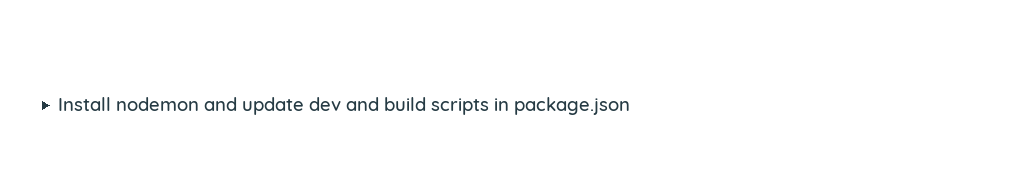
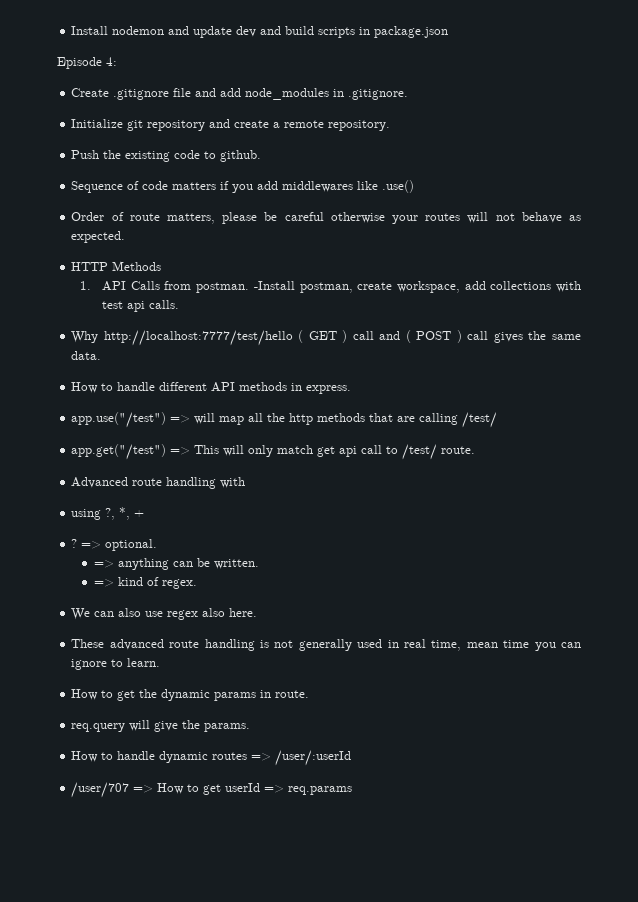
(631, 106) none -> [57,57,117,69] [71,88,409,100] [71,119,391,131] [71,150,262,162] [71,180,415,193] [71,212,581,224] [71,231,126,243] [71,261,162,271] [79,281,581,293] [101,300,179,312] [71,330,581,346] [71,351,102,360] [71,382,352,394] [71,412,498,428] [71,444,476,460] [71,477,246,489] [71,507,145,520] [71,539,158,551] [93,558,259,570] [93,577,197,589] [71,608,258,620] [71,639,581,651] [71,658,161,670] [71,689,310,701] [71,720,251,732] [71,750,352,766] [71,782,353,798] // Episode 4: // Create .gitignore file and add node_modules in .gitignore. // Initialize git repository and create a remote repository. // Push the existing code to github. // Sequence of code matters if you add middlewares like .use() // Order of route matters, please be careful otherwise your routes will not behave as expected. // HTTP Methods // 1. API Calls from postman. -Install postman, create workspace, add collections with test api calls. // Why http://localhost:7777/test/hello ( GET ) call and ( POST ) call gives the same data. // How to handle different API methods in express. // app.use("/test") => will map all the http methods that are calling /test/ // app.get("/test") => This will only match get api call to /test/ route. // Advanced route handling with // using ?, *, + // ? => optional. // => anything can be written. // => kind of regex. // We can also use regex also here. // These advanced route handling is not generally used in real time, mean time you can ignore to learn. // How to get the dynamic params in route. // req.query will give the params. // How to handle dynamic routes => /user/:userId // /user/707 => How to get userId => req.params

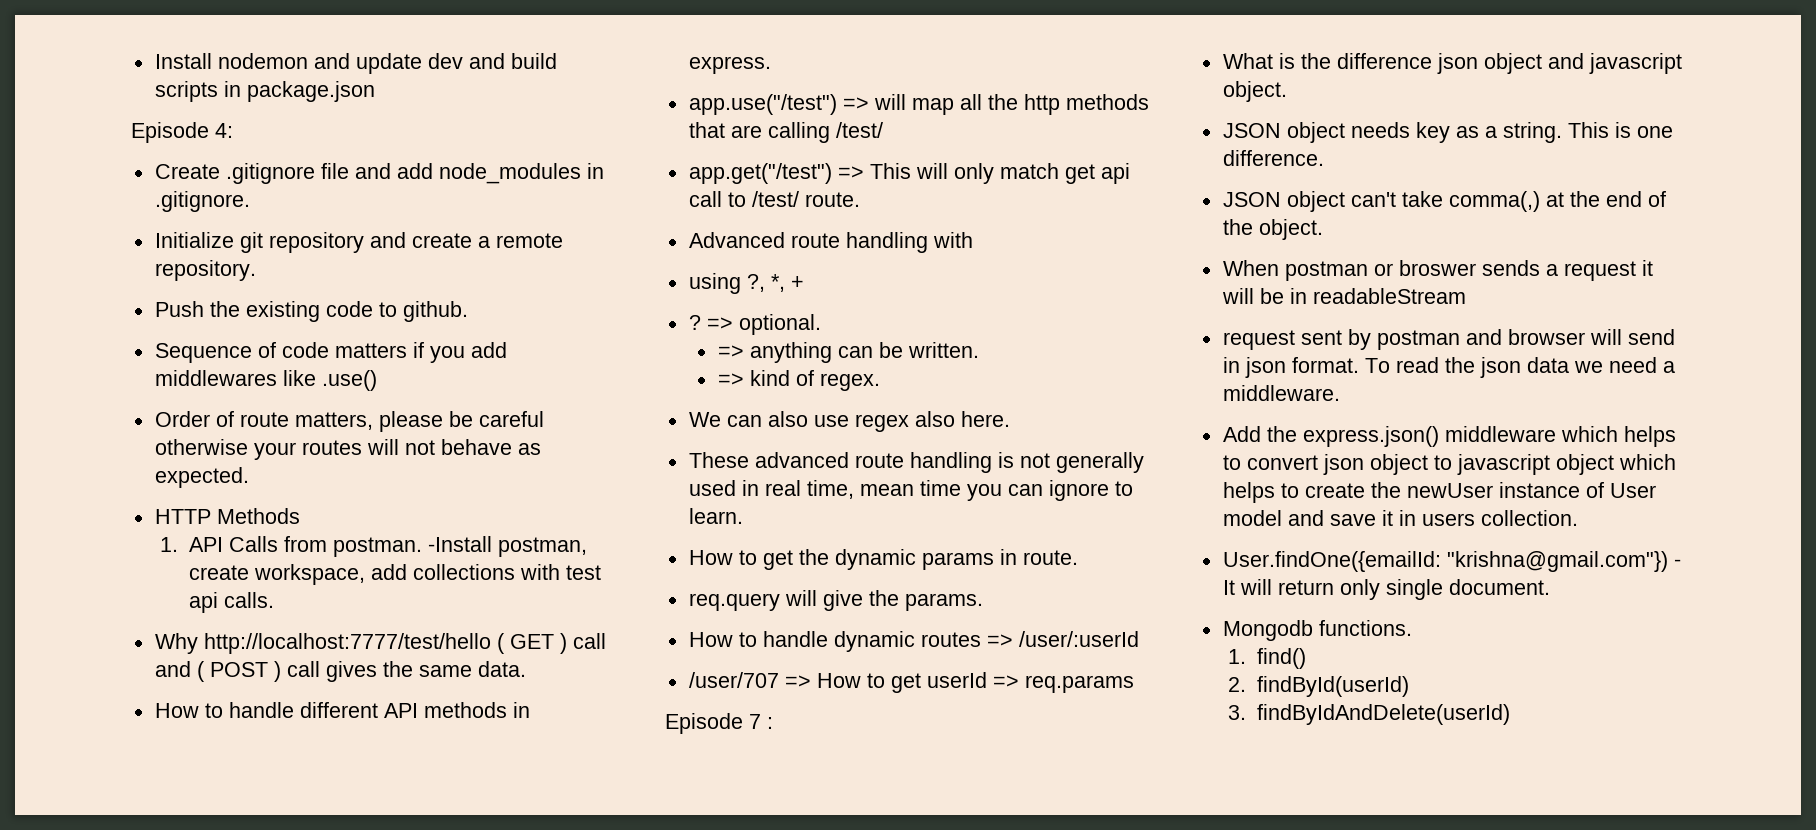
(353, 790) none -> [665,713,773,734] [1222,53,1682,74] [1222,81,1287,102] [1222,122,1673,143] [1222,150,1324,166] [1222,191,1666,212] [1222,219,1323,240] [1222,260,1653,281] [1221,288,1466,304] [1222,329,1675,350] [1222,357,1675,378] [1222,385,1340,401] [1222,426,1676,447] [1222,454,1676,475] [1222,482,1656,503] [1222,510,1578,526] [1222,551,1681,572] [1222,579,1550,600] [1222,620,1412,641] [1227,648,1306,669] [1227,676,1409,697] [1227,704,1510,725] // Episode 7 : // What is the difference json object and javascript object. // JSON object needs key as a string. This is one difference. // JSON object can't take comma(,) at the end of the object. // When postman or broswer sends a request it will be in readableStream // request sent by postman and browser will send in json format. To read the json data we need a middleware. // Add the express.json() middleware which helps to convert json object to javascript object which helps to create the newUser instance of User model and save it in users collection. // User.findOne({emailId: "krishna@gmail.com"}) - It will return only single document. // Mongodb functions. // 1. find() // 2. findById(userId) // 3. findByIdAndDelete(userId)

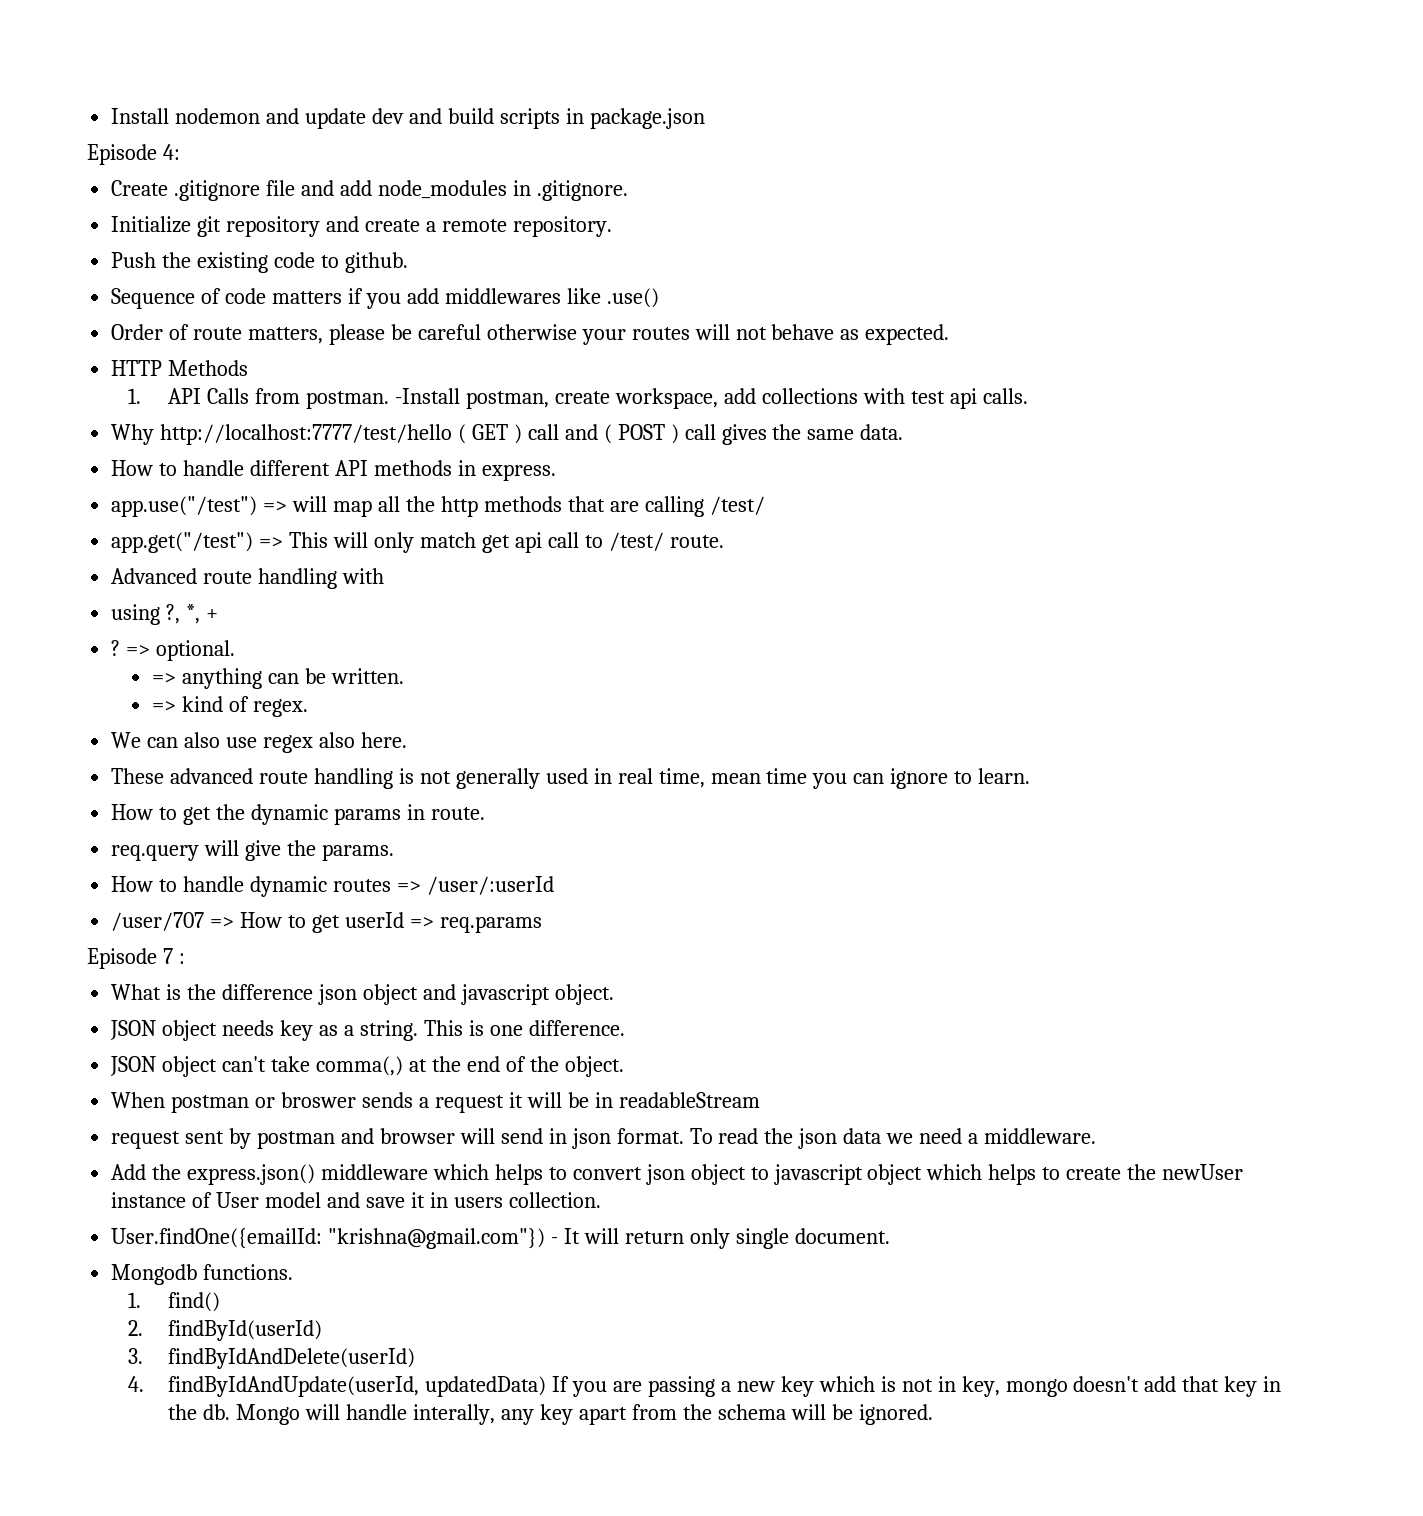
(1510, 714) none -> [127,1376,1282,1397] [168,1404,933,1425] // 4. findByIdAndUpdate(userId, updatedData) If you are passing a new key which is not in key, mongo doesn't add that key in the db. Mongo will handle interally, any key apart from the schema will be ignored.

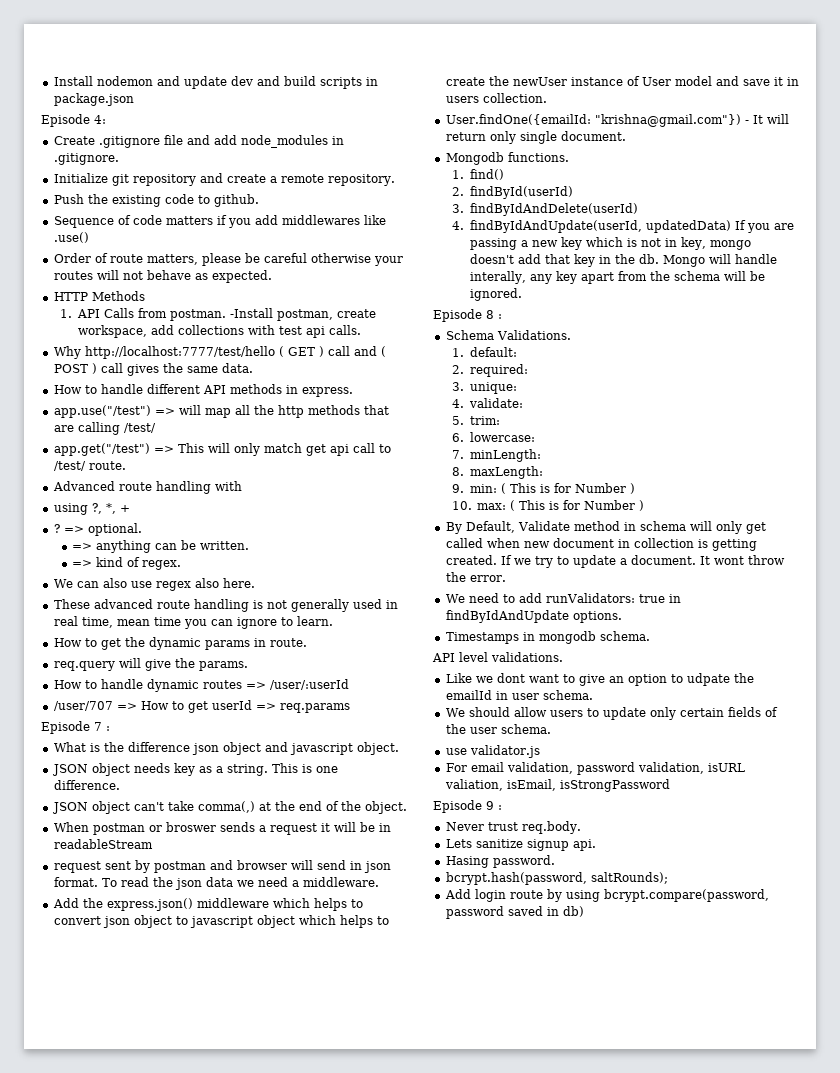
(933, 1414) none -> [433,309,502,322] [445,330,571,340] [451,347,518,357] [451,364,529,377] [451,382,518,394] [451,398,524,408] [451,416,501,425] [451,432,536,442] [451,449,542,462] [451,466,544,479] [451,483,636,494] [451,500,645,511] [445,521,766,534] [445,538,757,551] [445,555,785,568] [445,572,506,582] [445,593,681,603] [445,610,622,623] [445,631,650,644] [432,652,563,662] [445,673,754,686] [445,690,593,700] [445,707,778,720] [445,724,551,734] [445,745,540,758] [445,762,745,775] [444,779,670,792] [433,800,502,813] [445,821,581,834] [445,839,596,851] [445,855,555,868] [445,872,668,885] [444,889,769,902] [445,906,584,919] // Episode 8 : // Schema Validations. // 1. default: // 2. required: // 3. unique: // 4. validate: // 5. trim: // 6. lowercase: // 7. minLength: // 8. maxLength: // 9. min: ( This is for Number ) // 10. max: ( This is for Number ) // By Default, Validate method in schema will only get called when new document in collection is getting created. If we try to update a document. It wont throw the error. // We need to add runValidators: true in findByIdAndUpdate options. // Timestamps in mongodb schema. // API level validations. // Like we dont want to give an option to udpate the emailId in user schema. // We should allow users to update only certain fields of the user schema. // use validator.js // For email validation, password validation, isURL valiation, isEmail, isStrongPassword // Episode 9 : // Never trust req.body. // Lets sanitize signup api. // Hasing password. // bcrypt.hash(password, saltRounds); // Add login route by using bcrypt.compare(password, password saved in db)

